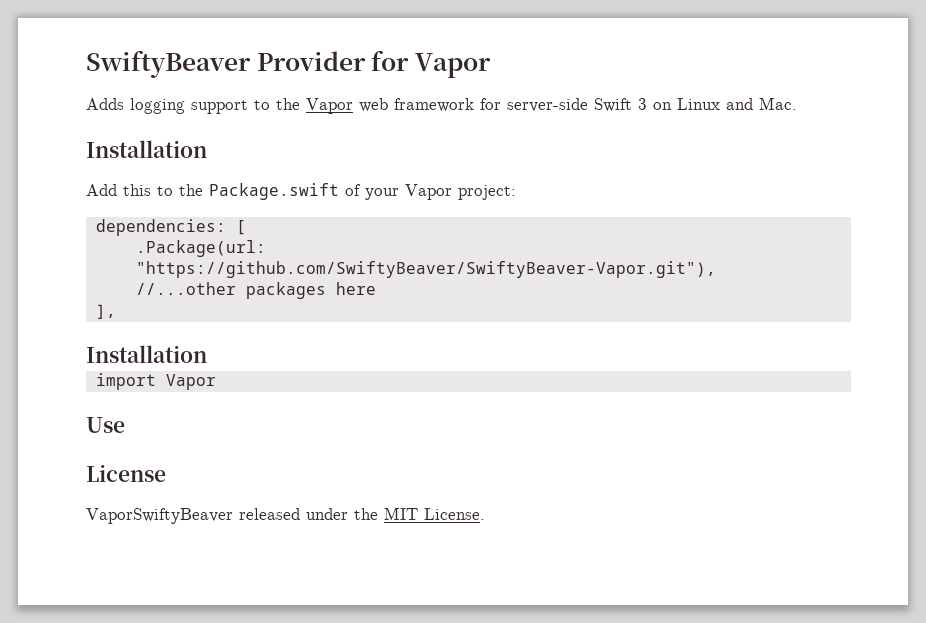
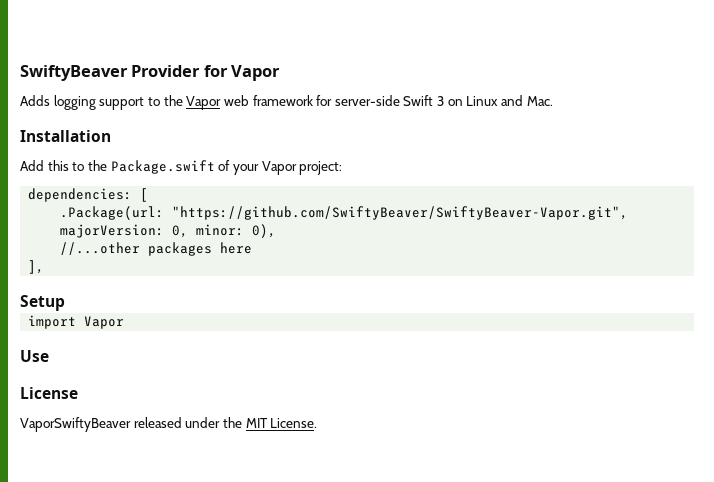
[135,261,716,278] "https://github.com/SwiftyBeaver/SwiftyBeaver-Vapor.git"), -> [172,206,629,220] [60,224,277,238] "https://github.com/SwiftyBeaver/SwiftyBeaver-Vapor.git", majorVersion: 0, minor: 0),
[86,345,207,363] Installation -> [20,295,65,311] Setup

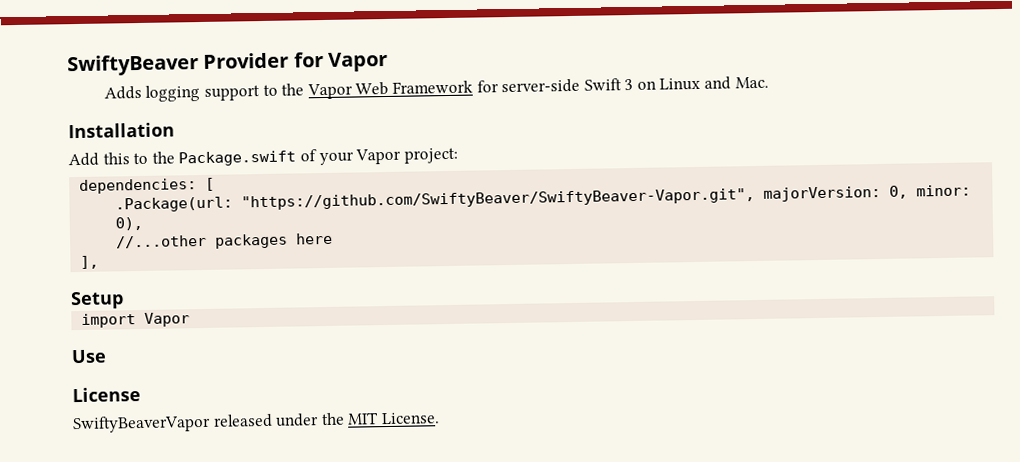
[223,95,313,106] web framework -> [355,80,473,96] Web Framework
[20,417,131,432] VaporSwiftyBeaver -> [72,414,211,434] SwiftyBeaverVapor

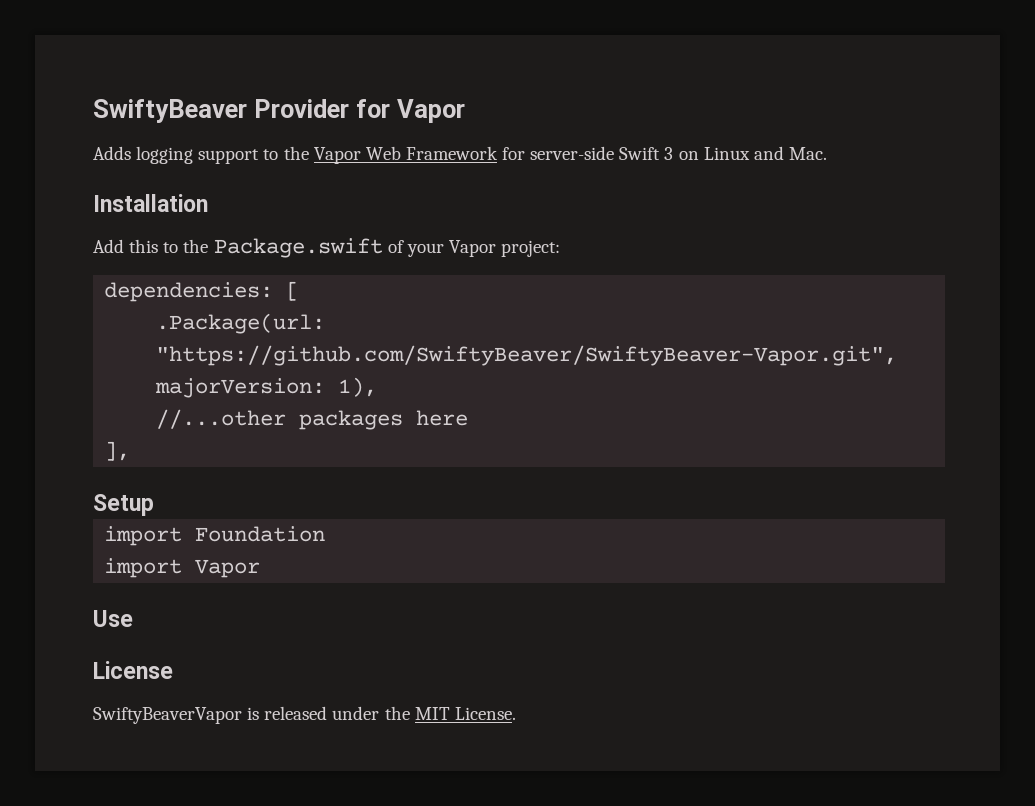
[889,184,972,199] [115,216,144,231] 0, minor: 0), -> [338,377,378,397] 1),
(124, 300) none -> [104,526,326,546] // import Foundation
(211, 424) none -> [247,707,260,720] is

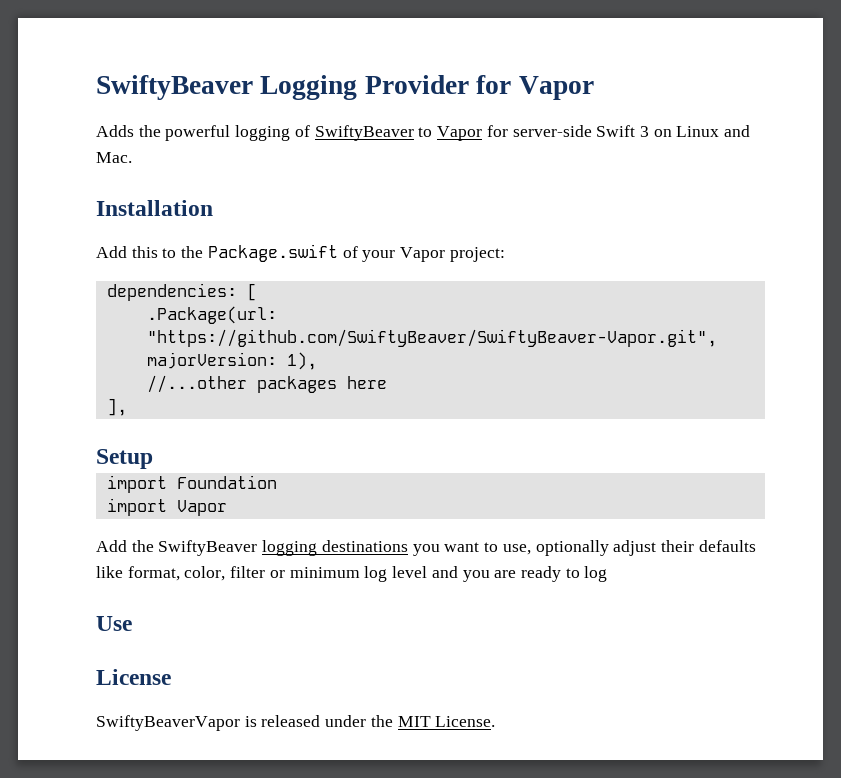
[93,99,247,123] SwiftyBeaver -> [96,75,358,100] SwiftyBeaver Logging
[136,146,498,164] logging support to the Vapor Web Framework -> [138,125,483,141] the powerful logging of SwiftyBeaver to Vapor
(261, 568) none -> [96,540,756,556] [96,566,608,582] // Add the SwiftyBeaver logging destinations you want to use, optionally adjust their defaults like format, color, filter or minimum log level and you are ready to log

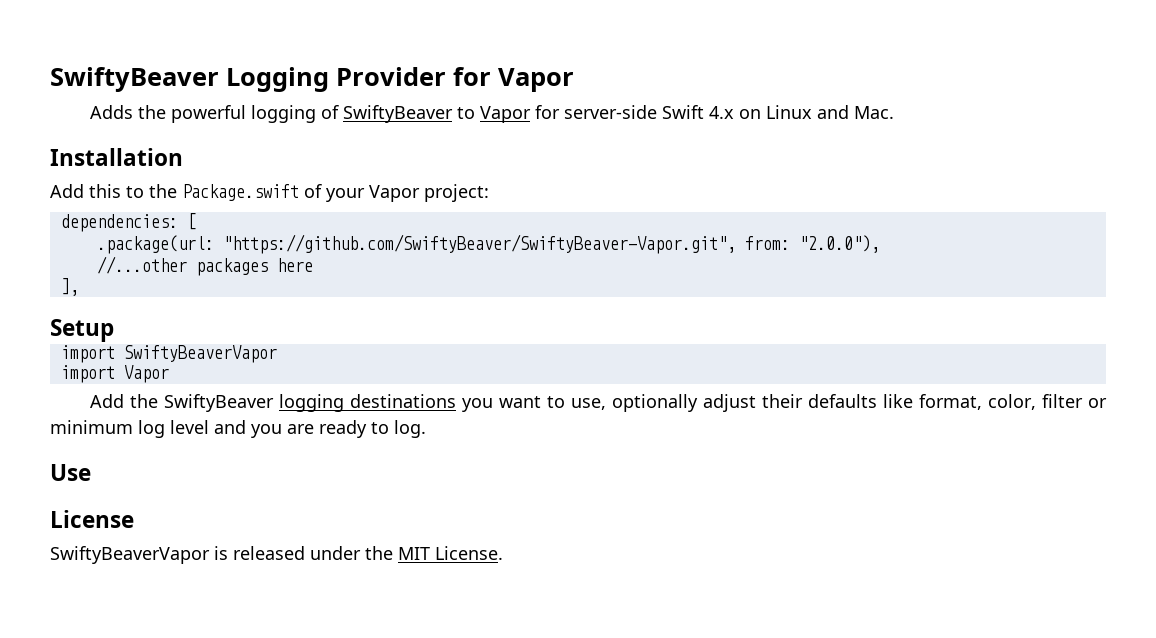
[639,126,649,137] 3 -> [708,106,734,119] 4.x
[146,306,277,324] [146,329,717,347] [146,352,317,370] .Package(url: "https://github.com/SwiftyBeaver/SwiftyBeaver-Vapor.git", majorVersion: 1), -> [96,234,880,254] .package(url: "https://github.com/SwiftyBeaver/SwiftyBeaver-Vapor.git", from: "2.0.0"),
[176,475,277,489] Foundation -> [123,345,277,363] SwiftyBeaverVapor
[584,566,608,582] log -> [394,420,426,438] log.

